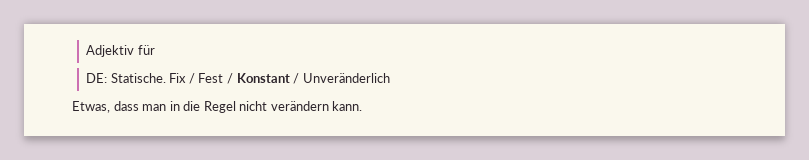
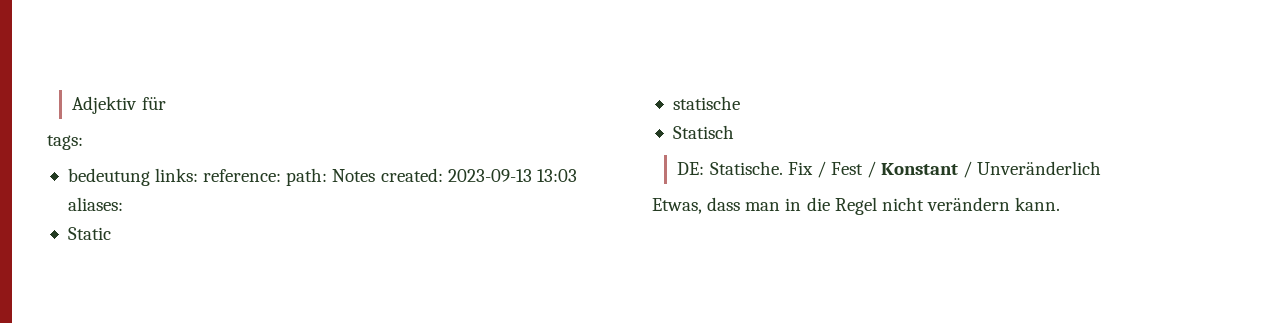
(155, 50) none -> [47,135,83,150] [67,168,577,186] [67,197,123,211] [67,227,111,240] [672,96,740,110] [672,125,734,139] // tags: // bedeutung links: reference: path: Notes created: 2023-09-13 13:03 aliases: // Static // statische // Statisch

